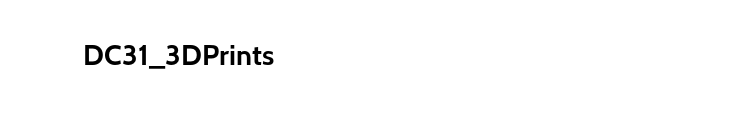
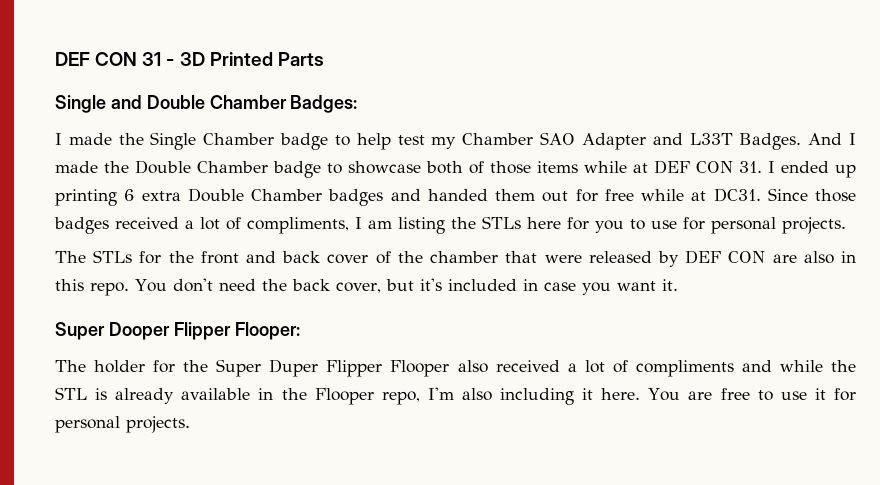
[83,45,274,69] DC31_3DPrints -> [55,52,324,66] [55,95,358,113] [55,132,857,150] [55,160,856,178] [55,188,856,206] [54,216,846,234] [55,250,857,267] [55,278,678,296] [55,322,300,340] [55,359,856,377] [55,387,857,405] [55,416,190,433] DEF CON 31 - 3D Printed Parts // Single and Double Chamber Badges: // I made the Single Chamber badge to help test my Chamber SAO Adapter and L33T Badges. And I made the Double Chamber badge to showcase both of those items while at DEF CON 31. I ended up printing 6 extra Double Chamber badges and handed them out for free while at DC31. Since those badges received a lot of compliments, I am listing the STLs here for you to use for personal projects. // The STLs for the front and back cover of the chamber that were released by DEF CON are also in this repo. You don't need the back cover, but it's included in case you want it. // Super Dooper Flipper Flooper: // The holder for the Super Duper Flipper Flooper also received a lot of compliments and while the STL is already available in the Flooper repo, I'm also including it here. You are free to use it for personal projects.

